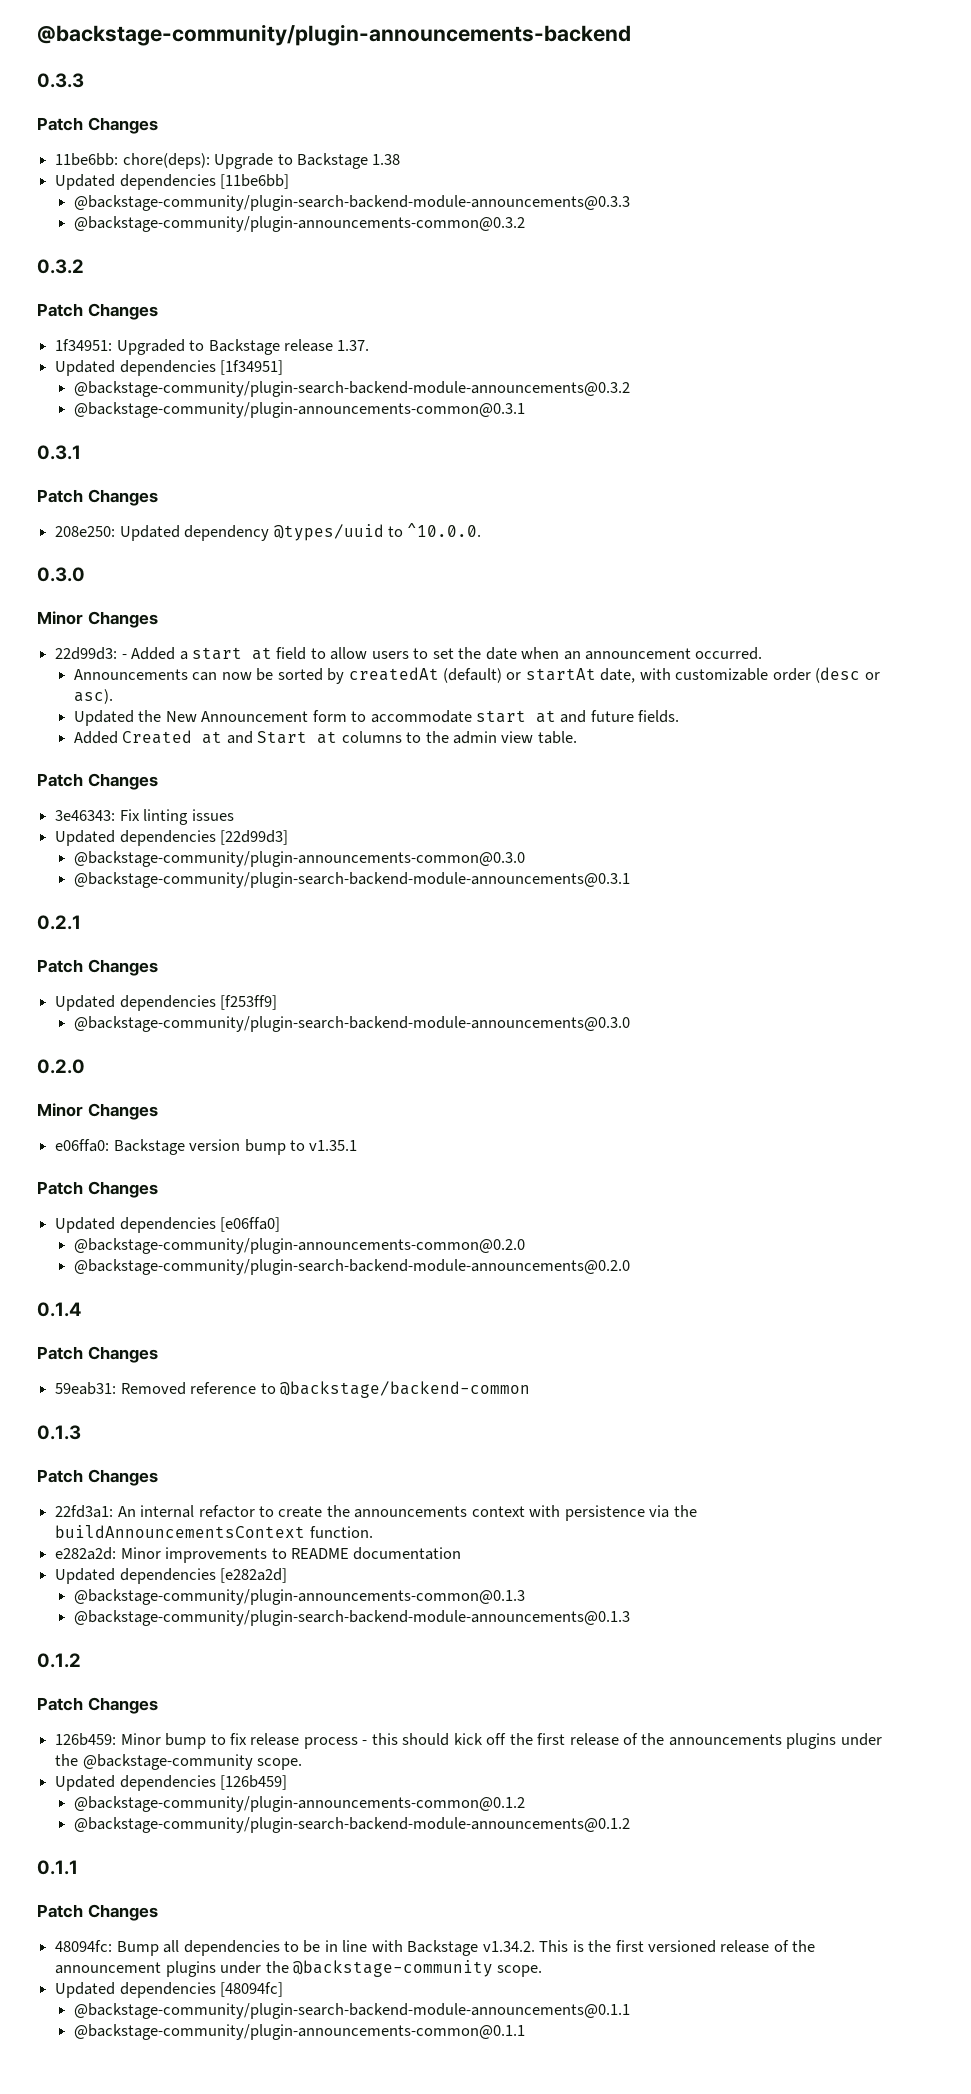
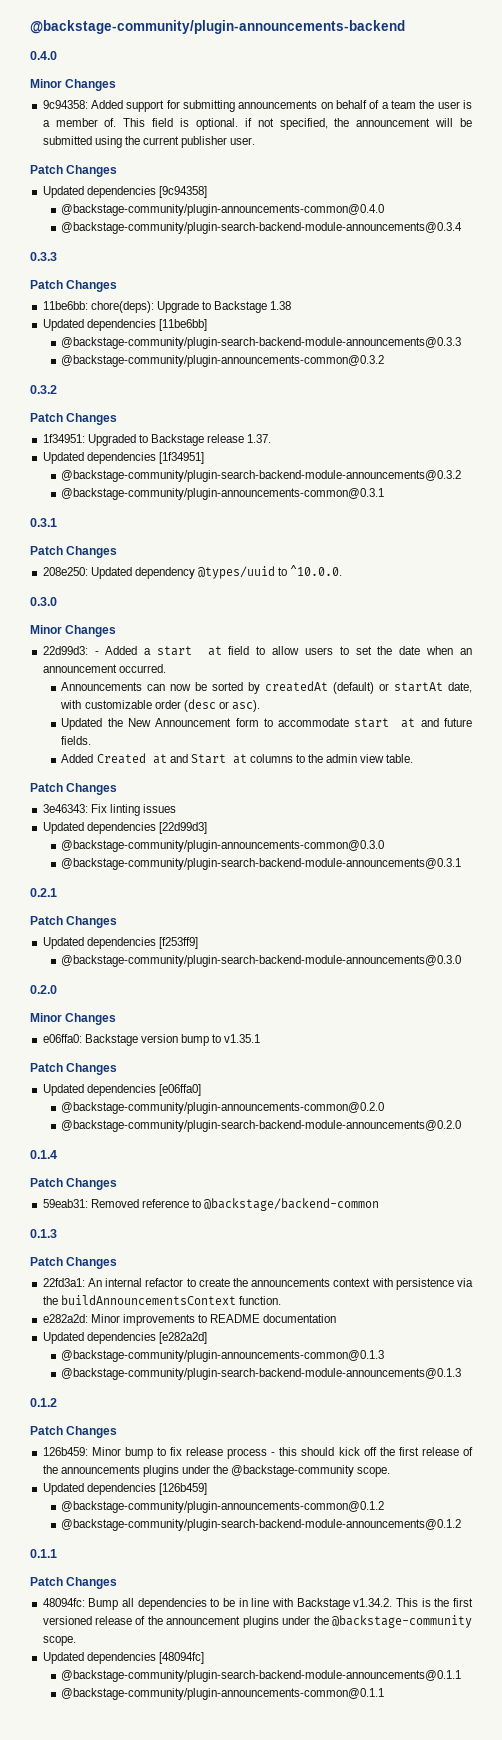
(631, 35) none -> [30,51,57,60] [30,79,117,91] [42,100,473,112] [42,118,473,130] [42,136,256,148] [30,165,118,177] [42,186,207,198] [61,204,385,216] [61,222,463,234] // 0.4.0 // Minor Changes // 9c94358: Added support for submitting announcements on behalf of a team the user is a member of. This field is optional. if not specified, the announcement will be submitted using the current publisher user. // Patch Changes // Updated dependencies [9c94358] // @backstage-community/plugin-announcements-common@0.4.0 // @backstage-community/plugin-search-backend-module-announcements@0.3.4

